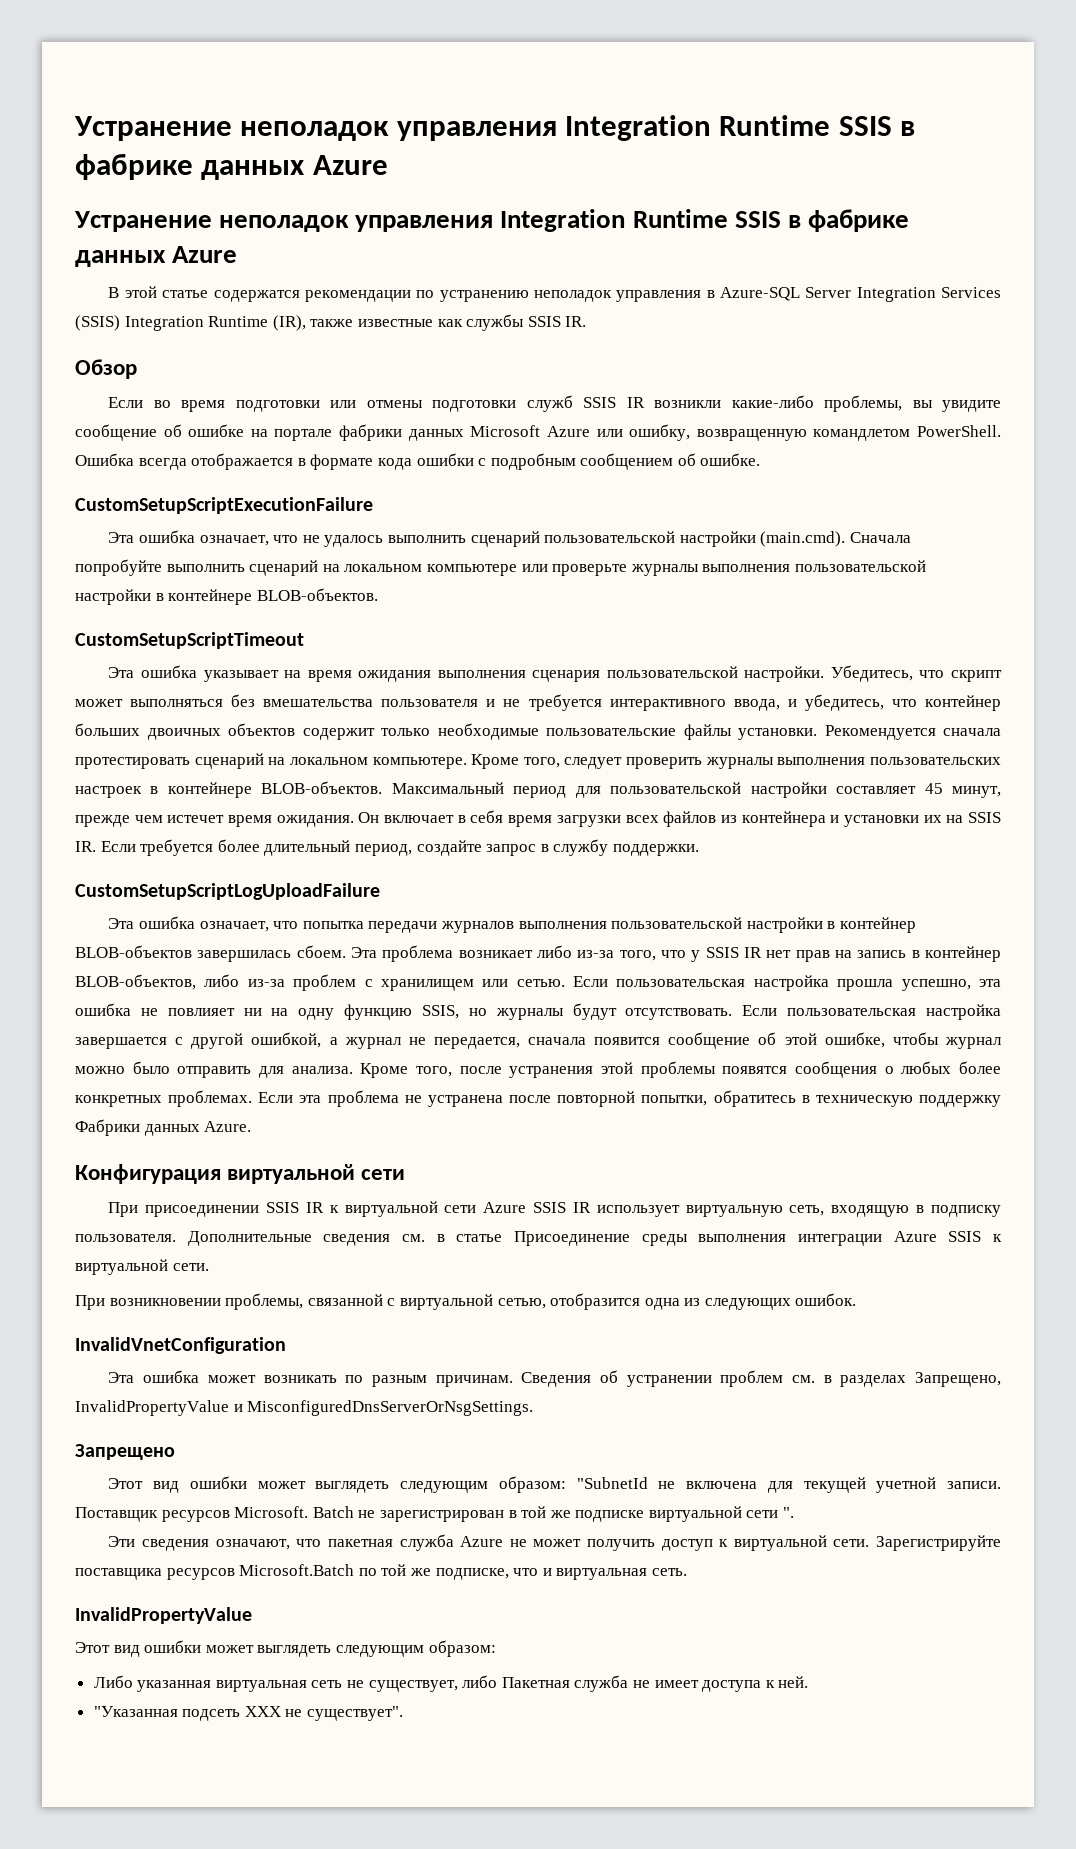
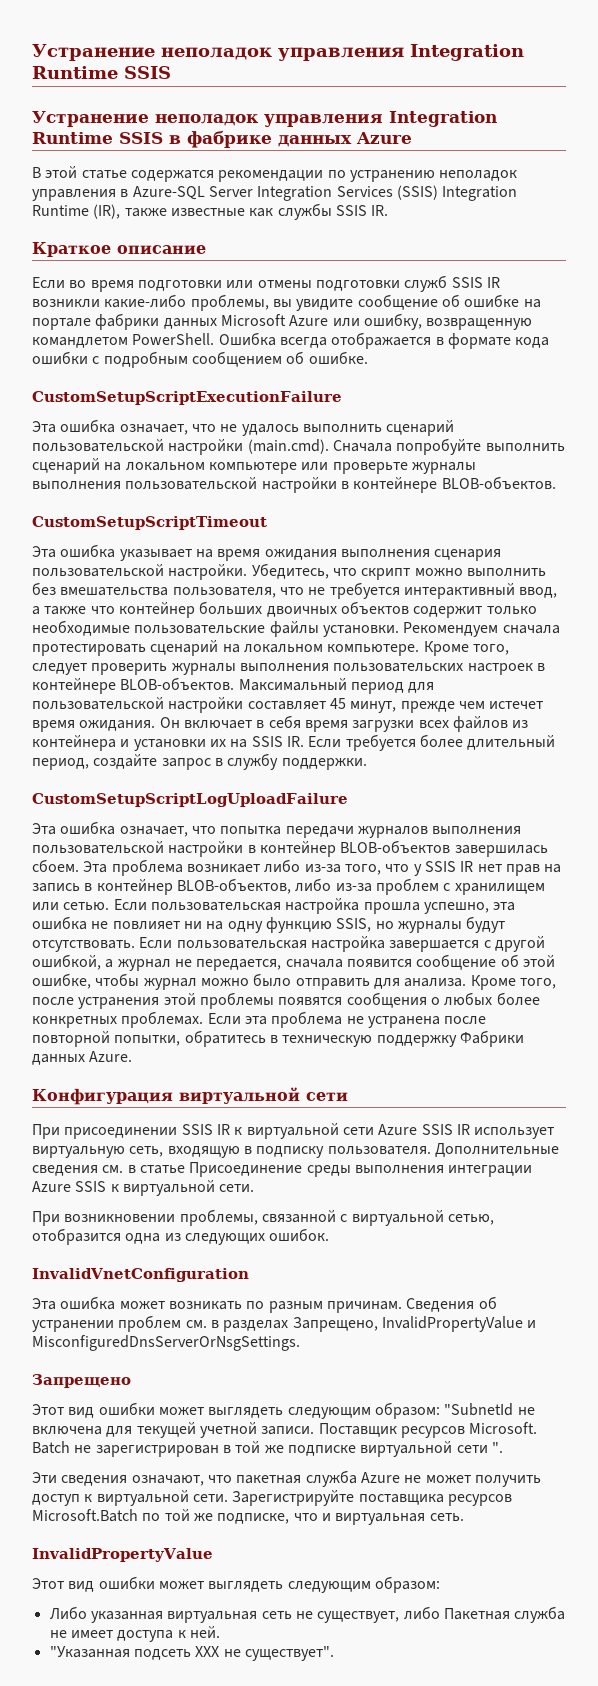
[74,115,916,141] [75,153,388,180] Устранение неполадок управления Integration Runtime SSIS в фабрике данных Azure -> [32,44,524,61] [32,66,171,79] Устранение неполадок управления Integration Runtime SSIS
[75,359,137,379] Обзор -> [32,242,206,257] Краткое описание
[75,694,884,711] может выполняться без вмешательства пользователя и не требуется интерактивного ввода, и убедитесь, -> [414,568,546,577] [32,582,558,599] [32,606,87,615] можно выполнить без вмешательства пользователя, что не требуется интерактивный ввод, а также
[824,725,936,740] Рекомендуется -> [403,622,499,637] Рекомендуем

